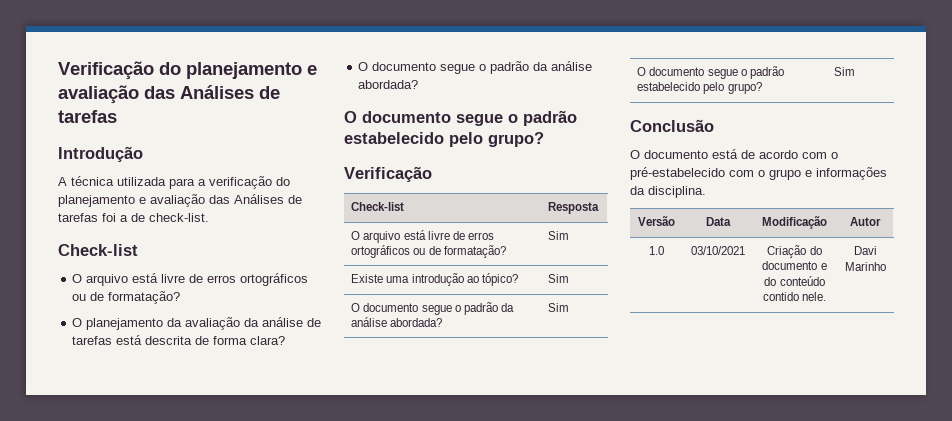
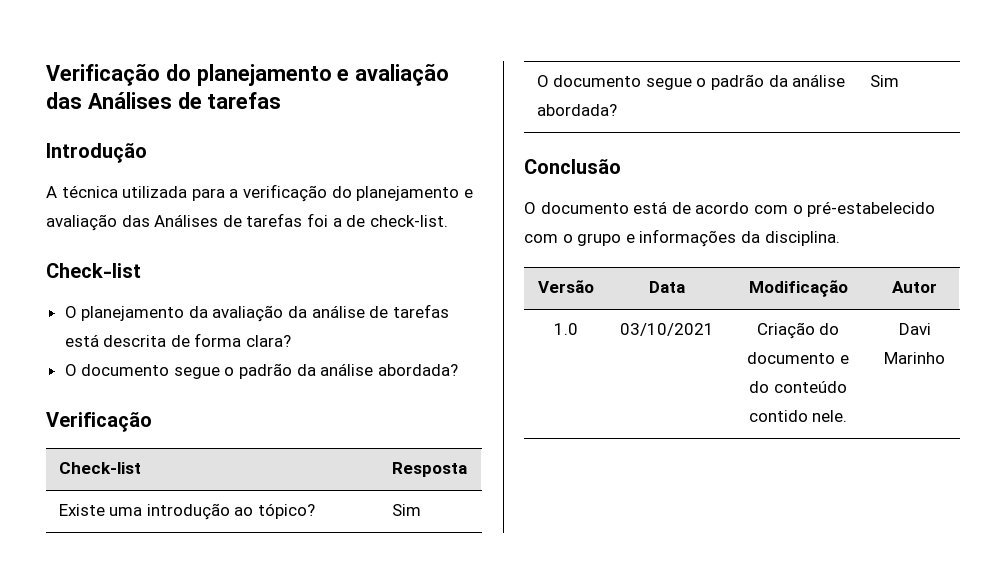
[72,273,309,286] [72,291,181,304] // O arquivo está livre de erros ortográficos ou de formatação? -> (141, 270) none
[344,110,577,126] [344,132,544,147] [344,166,432,182] [351,202,405,211] [548,202,600,214] [351,230,494,243] [351,245,506,258] [548,231,570,240] O documento segue o padrão estabelecido pelo grupo? // Verificação // Check-list | Resposta // O arquivo está livre de erros ortográficos ou de formatação? | Sim -> [46,412,152,432] [58,462,141,474] [391,462,467,477] Verificação // Check-list | Resposta
[637,66,784,79] [637,82,762,94] [834,67,856,76] // O documento segue o padrão estabelecido pelo grupo? | Sim -> (899, 81) none

